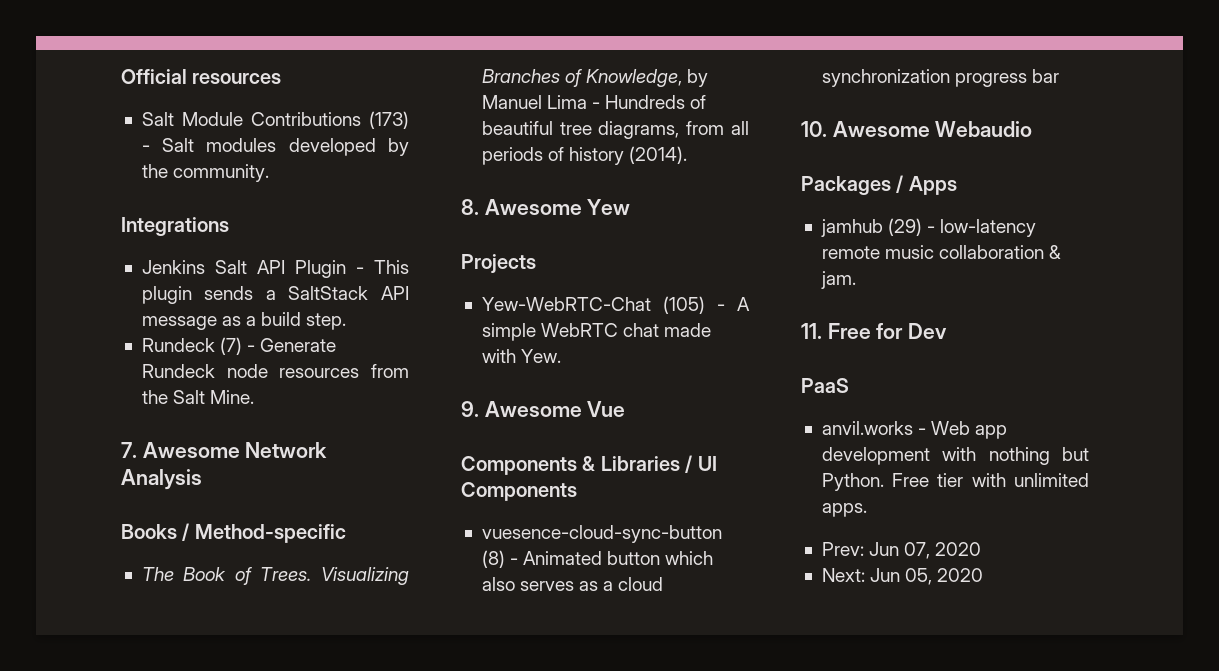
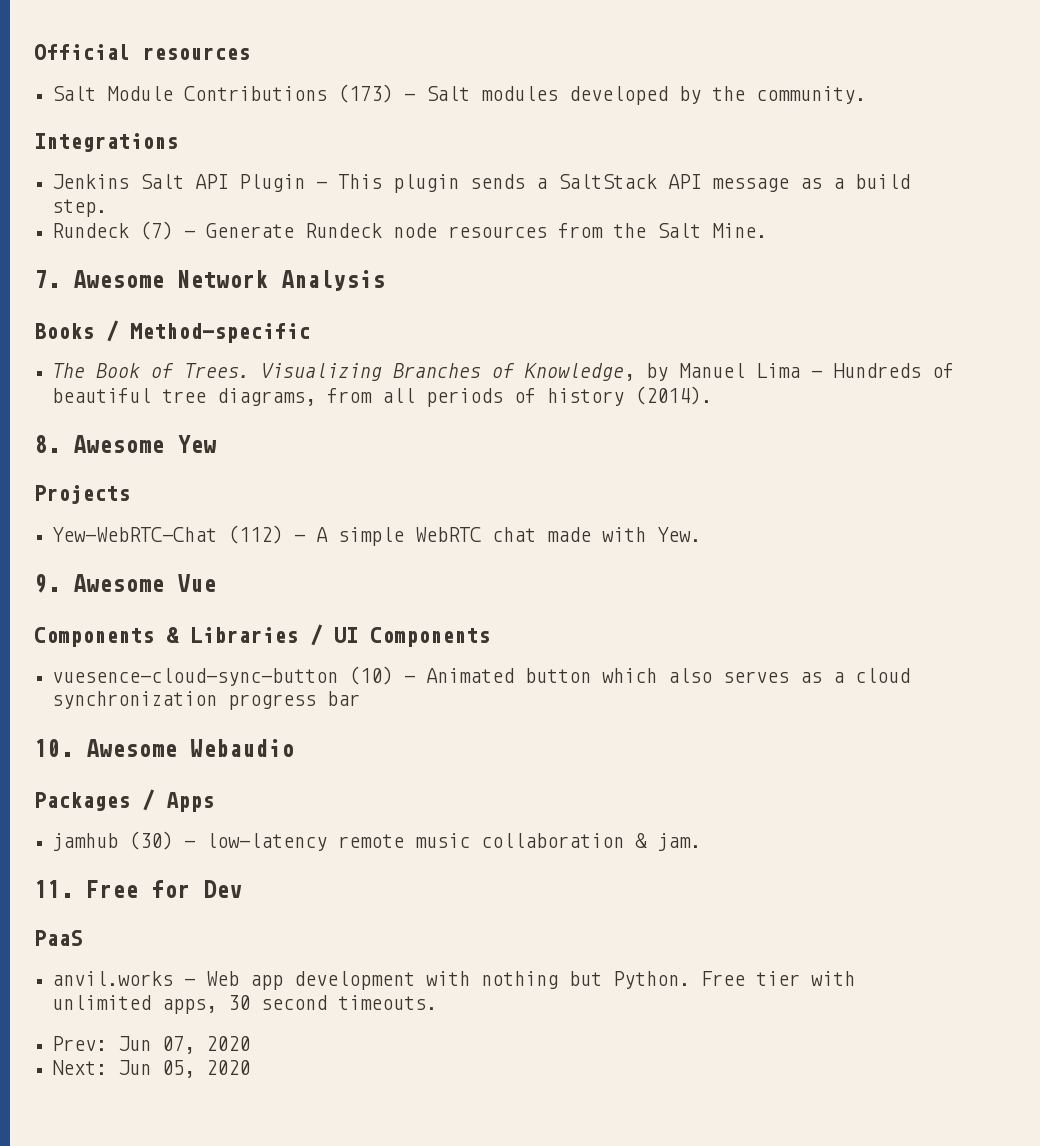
[662,296,705,314] (105) -> [228,525,284,544] (112)
[481,550,505,568] (8) -> [349,666,394,685] (10)
[888,218,923,236] (29) -> [129,831,174,850] (30)
[821,503,867,517] apps. -> [162,995,438,1014] apps, 30 second timeouts.

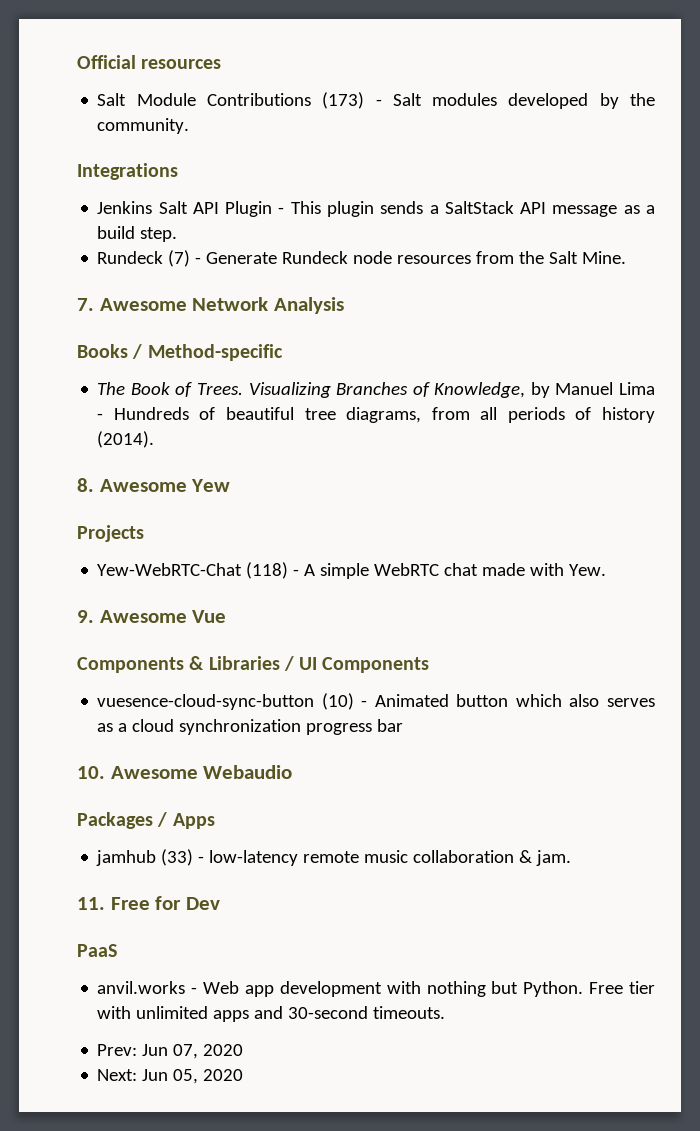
[228,525,284,544] (112) -> [246,562,289,579] (118)
[129,831,174,850] (30) -> [161,849,194,866] (33)
[162,995,328,1014] apps, 30 second -> [213,1006,369,1022] apps and 30-second

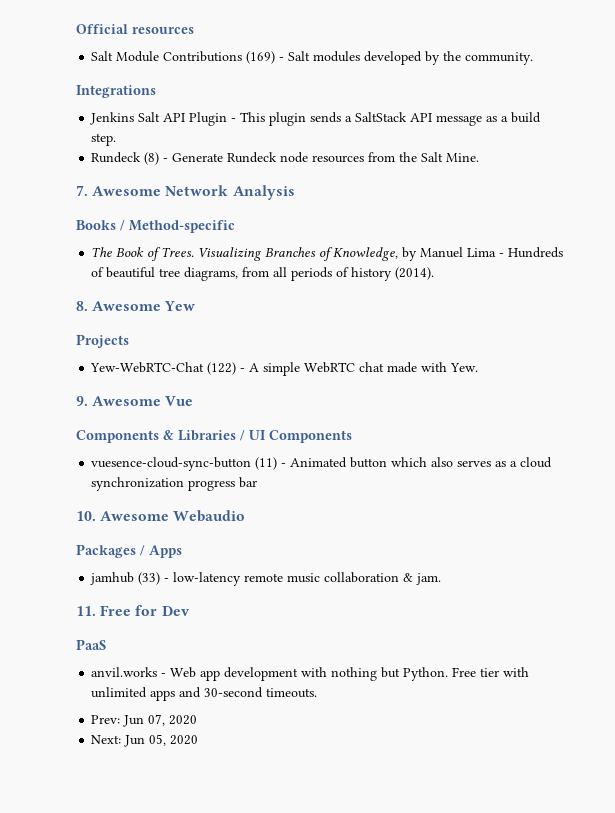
[322,92,365,109] (173) -> [246,51,276,64] (169)
[168,250,191,267] (7) -> [144,152,160,165] (8)
[246,562,289,579] (118) -> [207,362,237,375] (122)
[321,693,354,710] (10) -> [255,457,278,470] (11)

